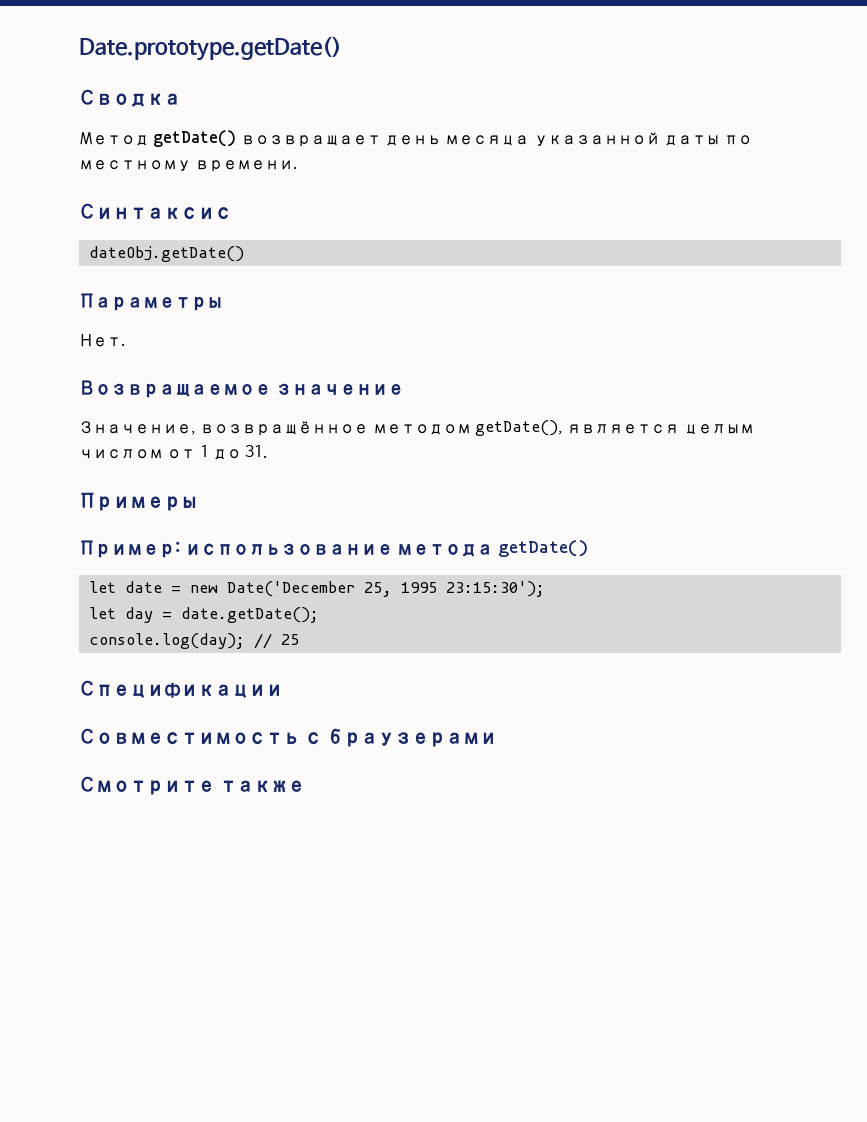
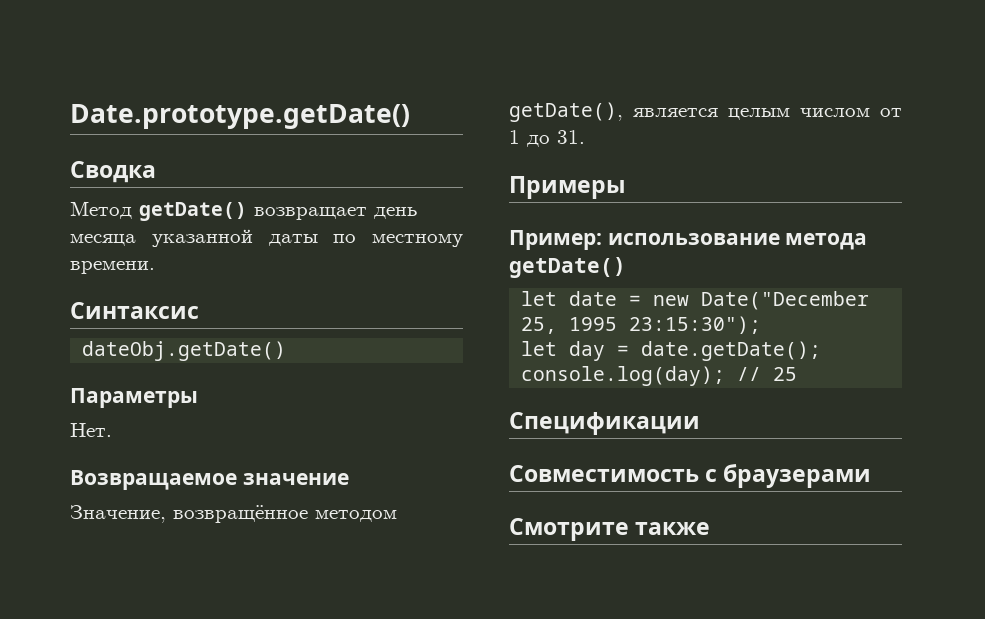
[226,581,355,597] Date('December -> [701,291,870,310] Date("December
[445,581,545,597] 23:15:30'); -> [629,316,762,334] 23:15:30");

